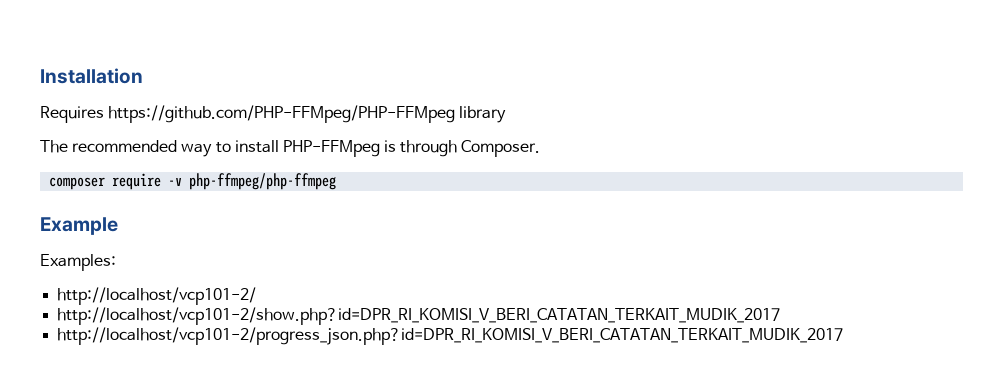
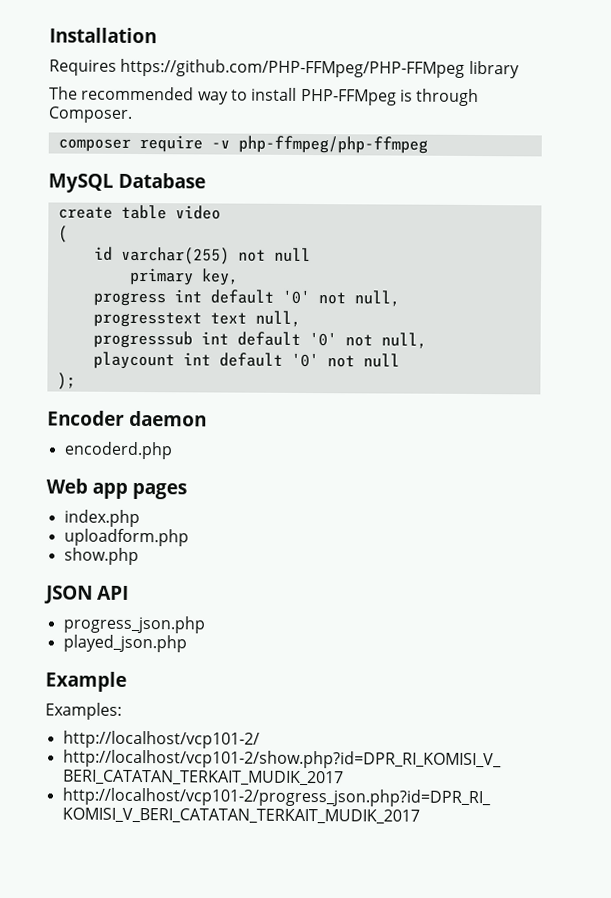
(337, 181) none -> [48,172,206,193] [57,204,221,220] [57,225,68,243] [93,246,311,265] [128,267,239,286] [92,289,400,307] [92,310,301,328] [92,330,427,349] [92,351,400,370] [56,372,76,390] [47,410,207,427] [63,441,173,460] [46,478,187,500] [63,509,140,528] [63,528,189,547] [63,547,139,566] [44,585,129,604] [62,615,206,634] [62,634,187,653] // MySQL Database // create table video // ( // id varchar(255) not null // primary key, // progress int default '0' not null, // progresstext text null, // progresssub int default '0' not null, // playcount int default '0' not null // ); // Encoder daemon // encoderd.php // Web app pages // index.php // uploadform.php // show.php // JSON API // progress_json.php // played_json.php

